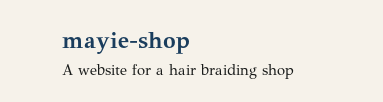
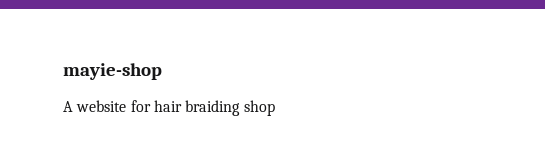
[156,68,164,75] a -> (151, 106) none

